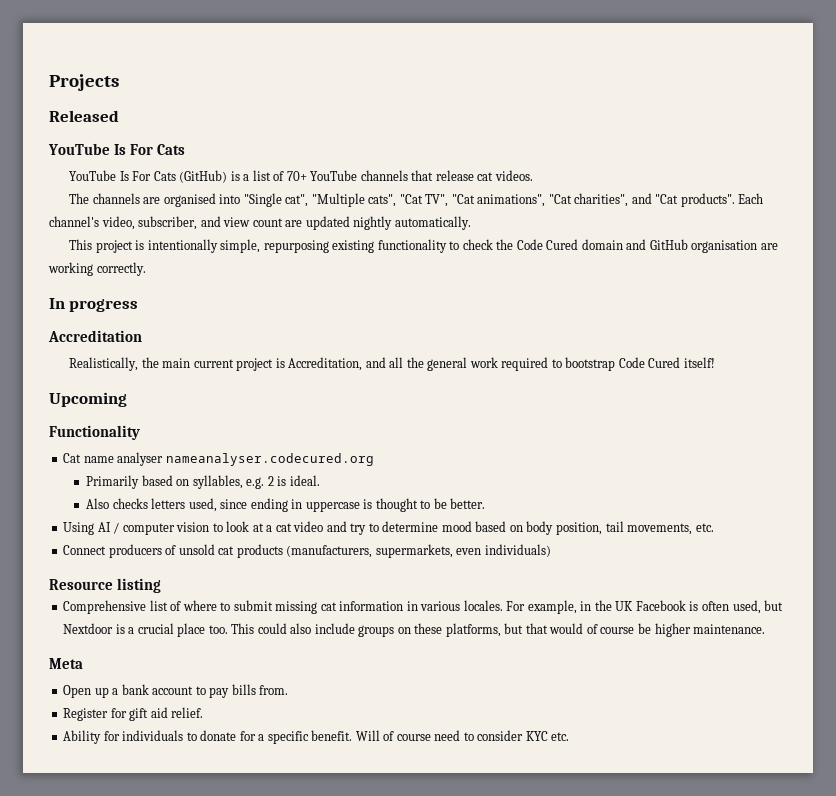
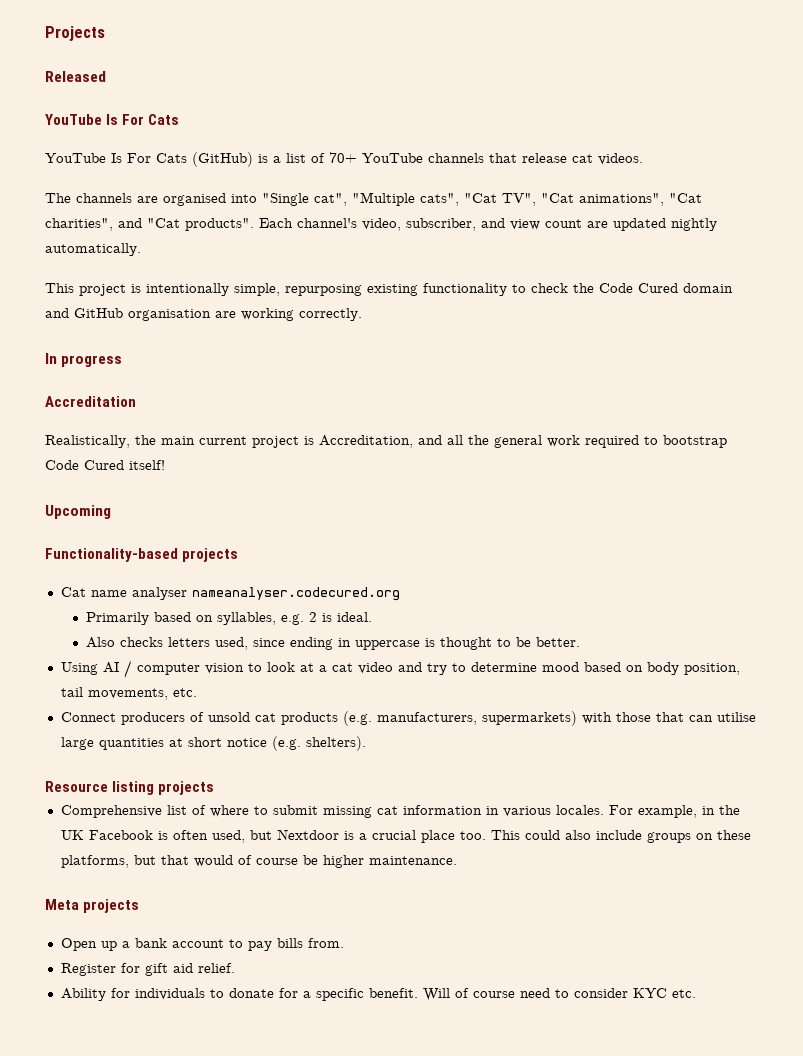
[49,425,140,440] Functionality -> [45,548,239,562] Functionality-based projects
[286,544,551,558] (manufacturers, supermarkets, even individuals) -> [342,711,756,726] [60,736,366,751] (e.g. manufacturers, supermarkets) with those that can utilise large quantities at short notice (e.g. shelters).
(161, 585) none -> [158,781,215,795] projects
(83, 663) none -> [83,899,140,913] projects

